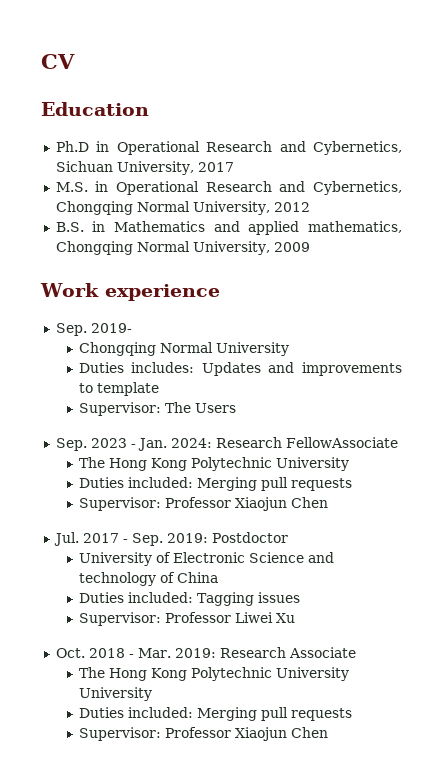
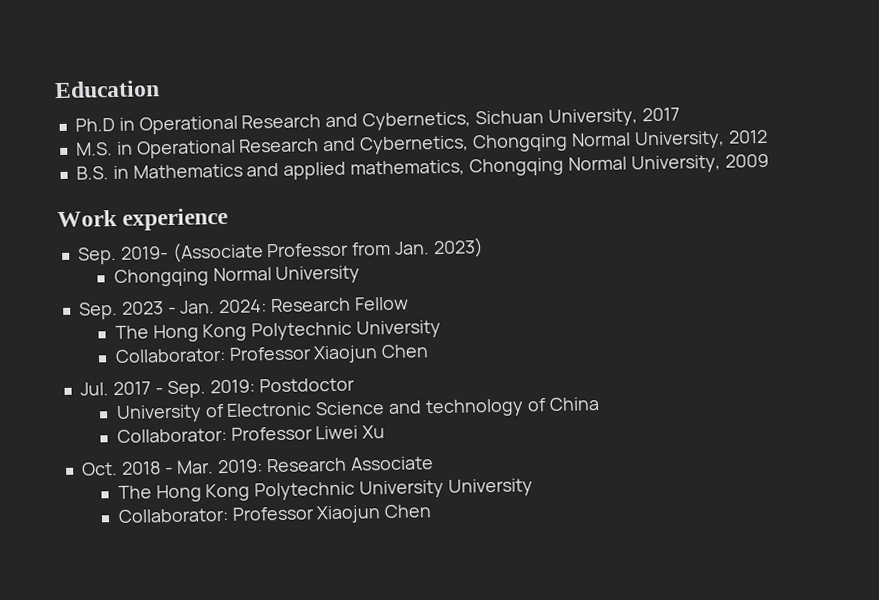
[41,54,75,69] CV // -> (54, 89) none
[78,342,289,356] [78,362,402,376] [78,382,159,396] [78,402,236,416] // Chongqing Normal University // Duties includes: Updates and improvements to template // Supervisor: The Users -> [171,237,484,263] [113,265,361,288] (Associate Professor from Jan. 2023) // Chongqing Normal University
[285,437,398,448] FellowAssociate -> [353,296,409,311] Fellow
[78,477,352,491] [78,497,161,511] Duties included: Merging pull requests // Supervisor: -> [114,347,226,364] Collaborator:
[78,592,300,606] [78,612,161,626] Duties included: Tagging issues // Supervisor: -> [116,427,227,443] Collaborator:
[78,707,352,721] [78,727,161,741] Duties included: Merging pull requests // Supervisor: -> [117,507,229,523] Collaborator:

